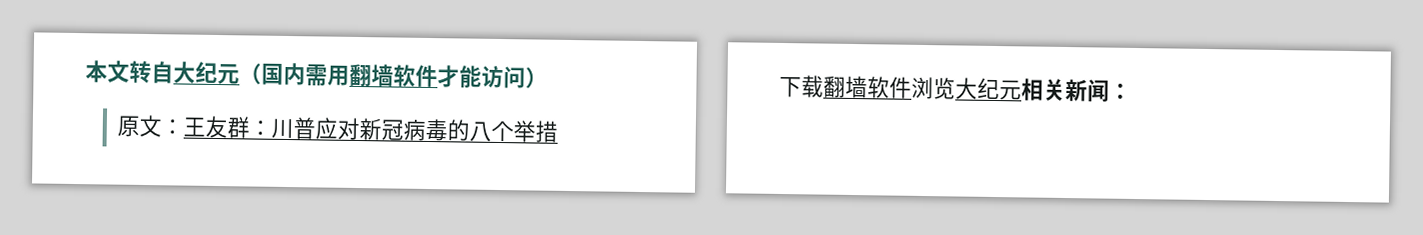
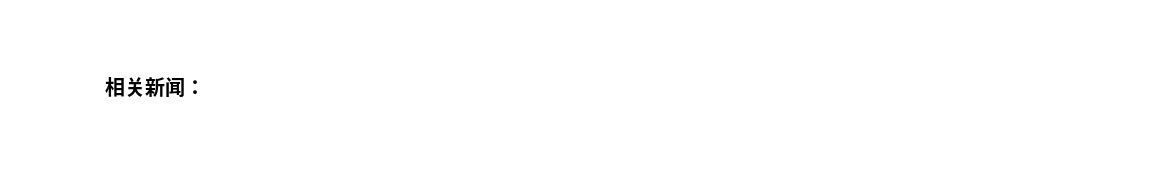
[85,60,548,89] [117,114,559,143] [779,75,1022,101] 本文转自大纪元（国内需用翻墙软件才能访问） // 原文：王友群：川普应对新冠病毒的八个举措 // 下载翻墙软件浏览大纪元 -> (105, 87) none

